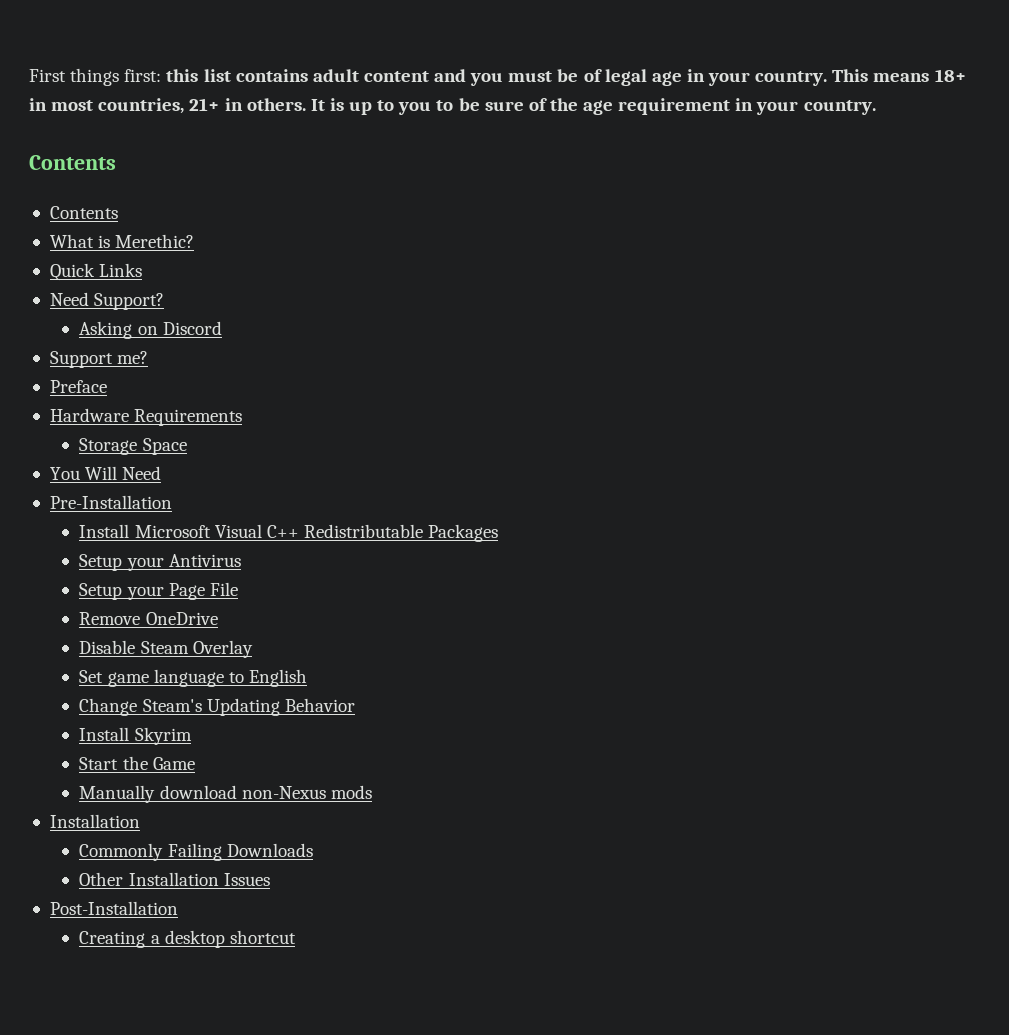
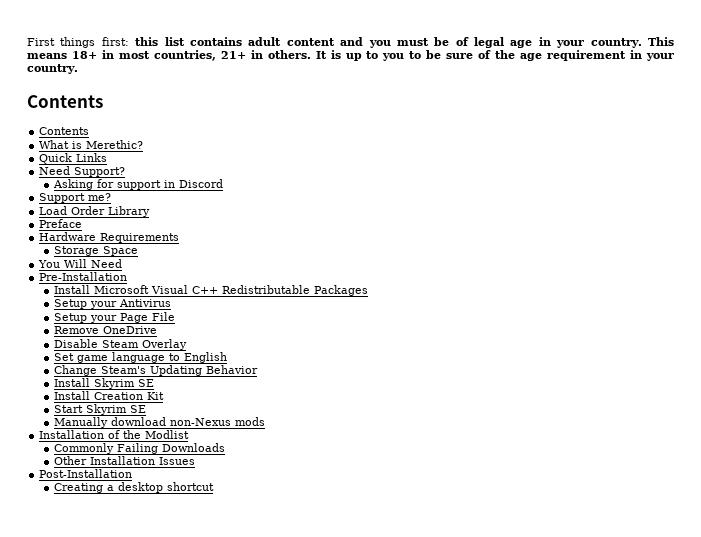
[137,326,158,335] on -> [97,179,176,190] for support in
(149, 357) none -> [39,206,151,217] // Load Order Library
(192, 736) none -> [138,379,155,387] [54,391,165,400] SE // Install Creation Kit
[122,756,195,770] the Game -> [86,404,147,415] Skyrim SE
(140, 821) none -> [108,430,190,439] of the Modlist

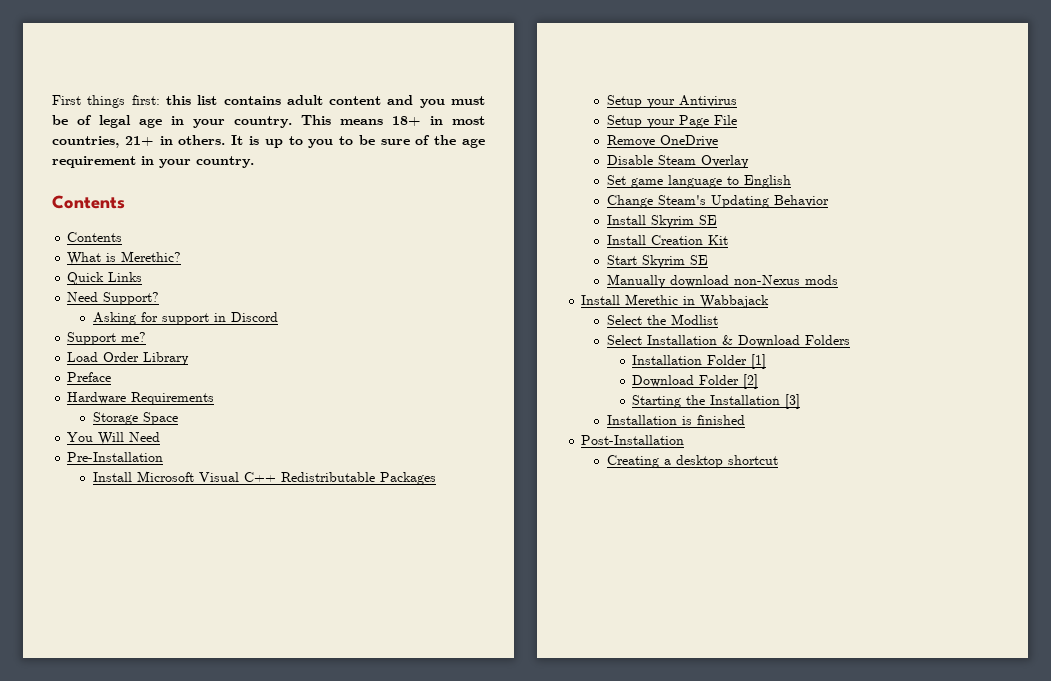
[39,430,190,439] [54,443,226,454] [54,456,196,465] Installation of the Modlist // Commonly Failing Downloads // Other Installation Issues -> [581,294,770,308] [606,314,718,325] [606,335,850,347] [632,354,767,369] [632,374,759,389] [632,394,801,409] [606,415,745,425] Install Merethic in Wabbajack // Select the Modlist // Select Installation & Download Folders // Installation Folder [1] // Download Folder [2] // Starting the Installation [3] // Installation is finished

